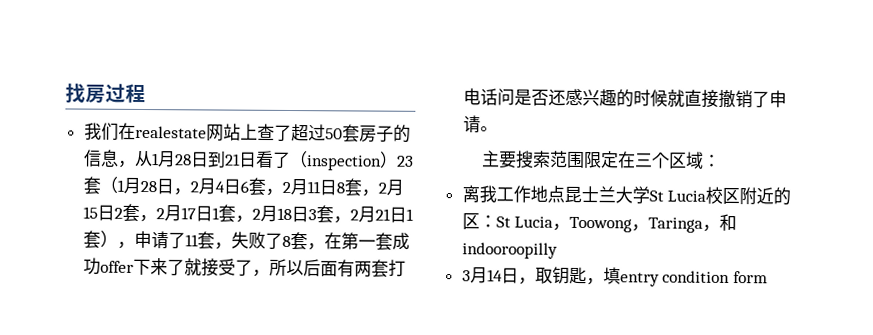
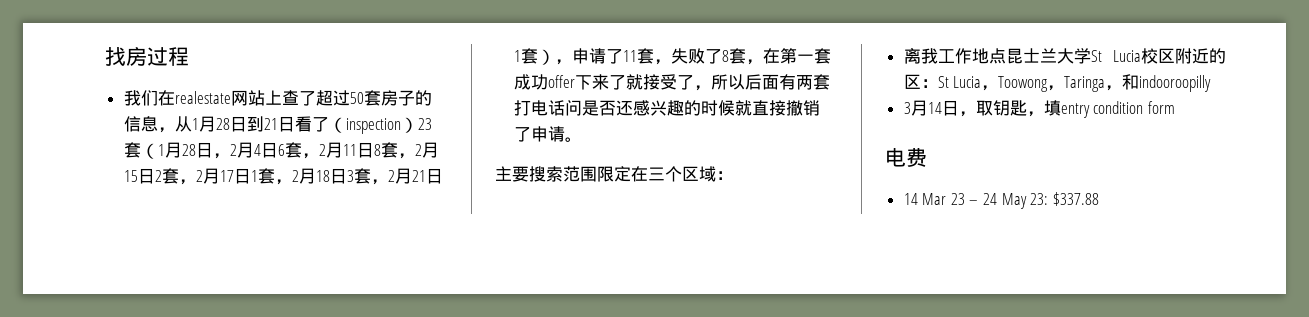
(768, 277) none -> [885,148,927,167] [903,192,1099,209] // 电费 // 14 Mar 23 – 24 May 23: $337.88

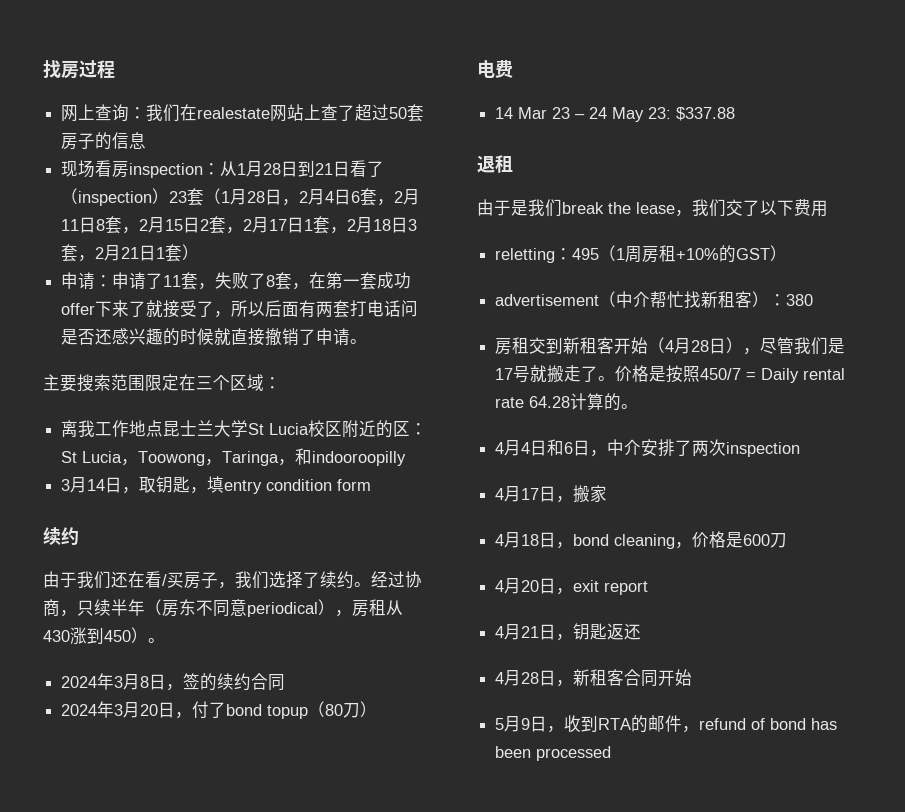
(189, 56) none -> [61,104,147,122] 网上查询：
[157,127,175,133] ， -> [61,160,221,178] // 现场看房inspection：
[554,59,572,65] ， -> [61,272,113,290] // 申请：
(1175, 107) none -> [43,527,79,545] [43,571,422,589] [43,599,403,617] [43,627,165,645] [61,673,286,691] [61,701,378,719] // 续约 // 由于我们还在看/买房子，我们选择了续约。经过协商，只续半年（房东不同意periodical），房租从430涨到450）。 // 2024年3月8日，签的续约合同 // 2024年3月20日，付了bond topup（80刀）
(1099, 199) none -> [477,155,513,173] [477,199,828,217] [495,245,788,263] [495,291,814,308] [495,337,846,355] [495,365,846,383] [495,393,639,411] [495,439,801,457] [495,485,608,503] [495,531,788,549] [495,578,649,595] [495,623,642,641] [495,669,693,687] [495,715,838,733] [495,746,612,761] // 退租 // 由于是我们break the lease，我们交了以下费用 // reletting：495（1周房租+10%的GST） // advertisement（中介帮忙找新租客）：380 // 房租交到新租客开始（4月28日），尽管我们是17号就搬走了。价格是按照450/7 = Daily rental rate 64.28计算的。 // 4月4日和6日，中介安排了两次inspection // 4月17日，搬家 // 4月18日，bond cleaning，价格是600刀 // 4月20日，exit report // 4月21日，钥匙返还 // 4月28日，新租客合同开始 // 5月9日，收到RTA的邮件，refund of bond has been processed

